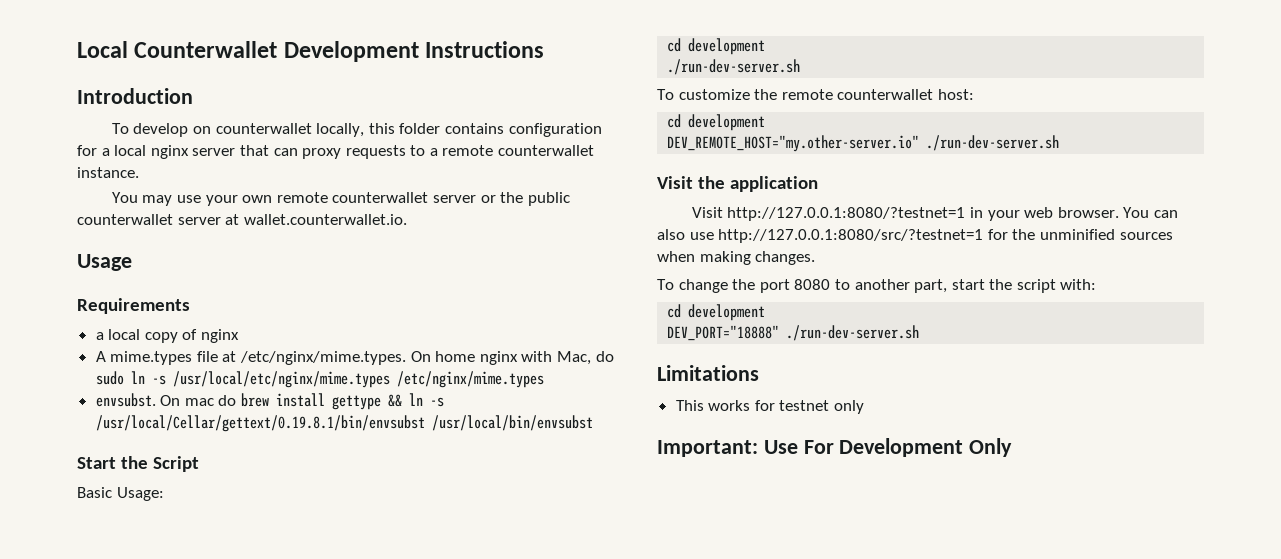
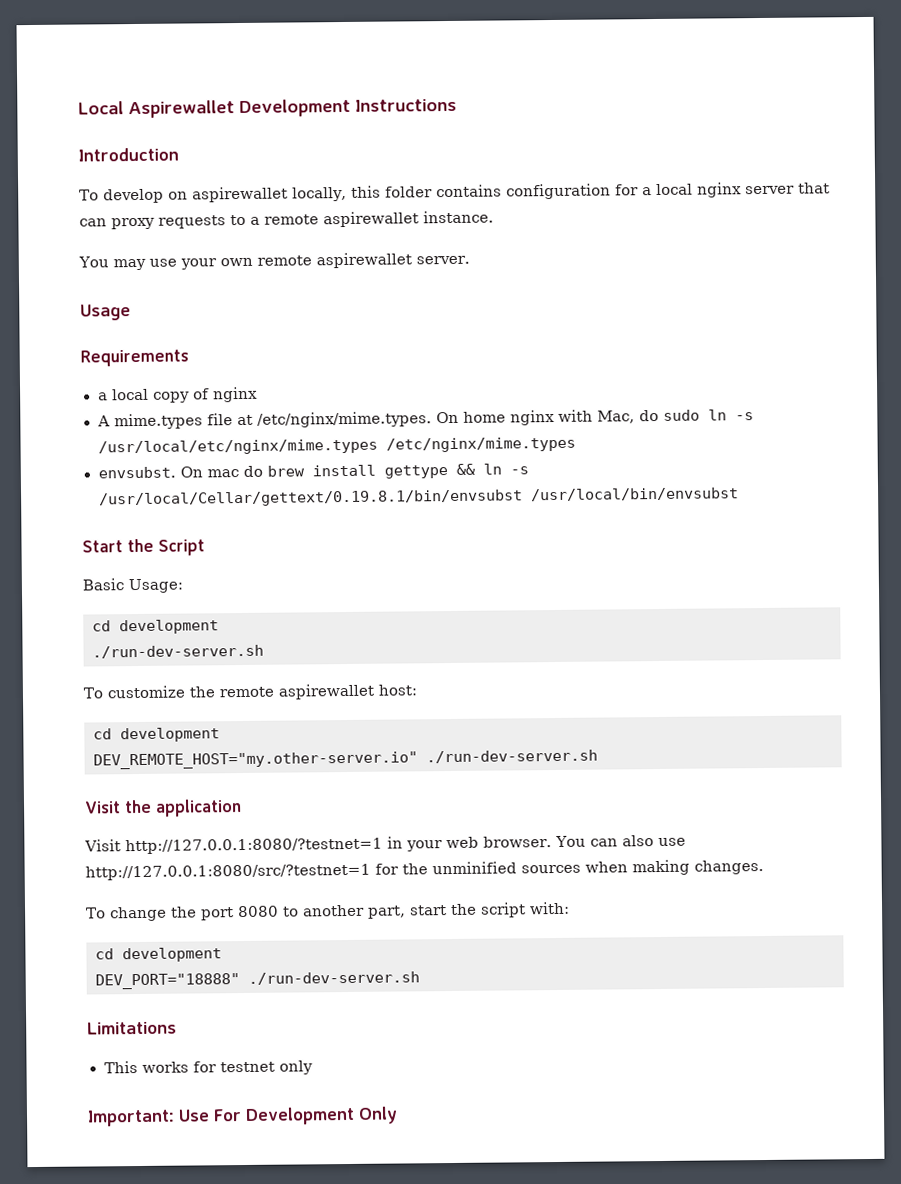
[134,41,278,58] Counterwallet -> [128,100,235,119] Aspirewallet
[215,123,312,134] counterwallet -> [191,186,288,203] aspirewallet
[498,145,595,156] counterwallet -> [323,211,419,228] aspirewallet
[332,192,570,206] [77,214,407,225] counterwallet server or the public counterwallet server at wallet.counterwallet.io. -> [315,252,470,269] aspirewallet server.
[837,89,934,100] counterwallet -> [277,683,375,700] aspirewallet

